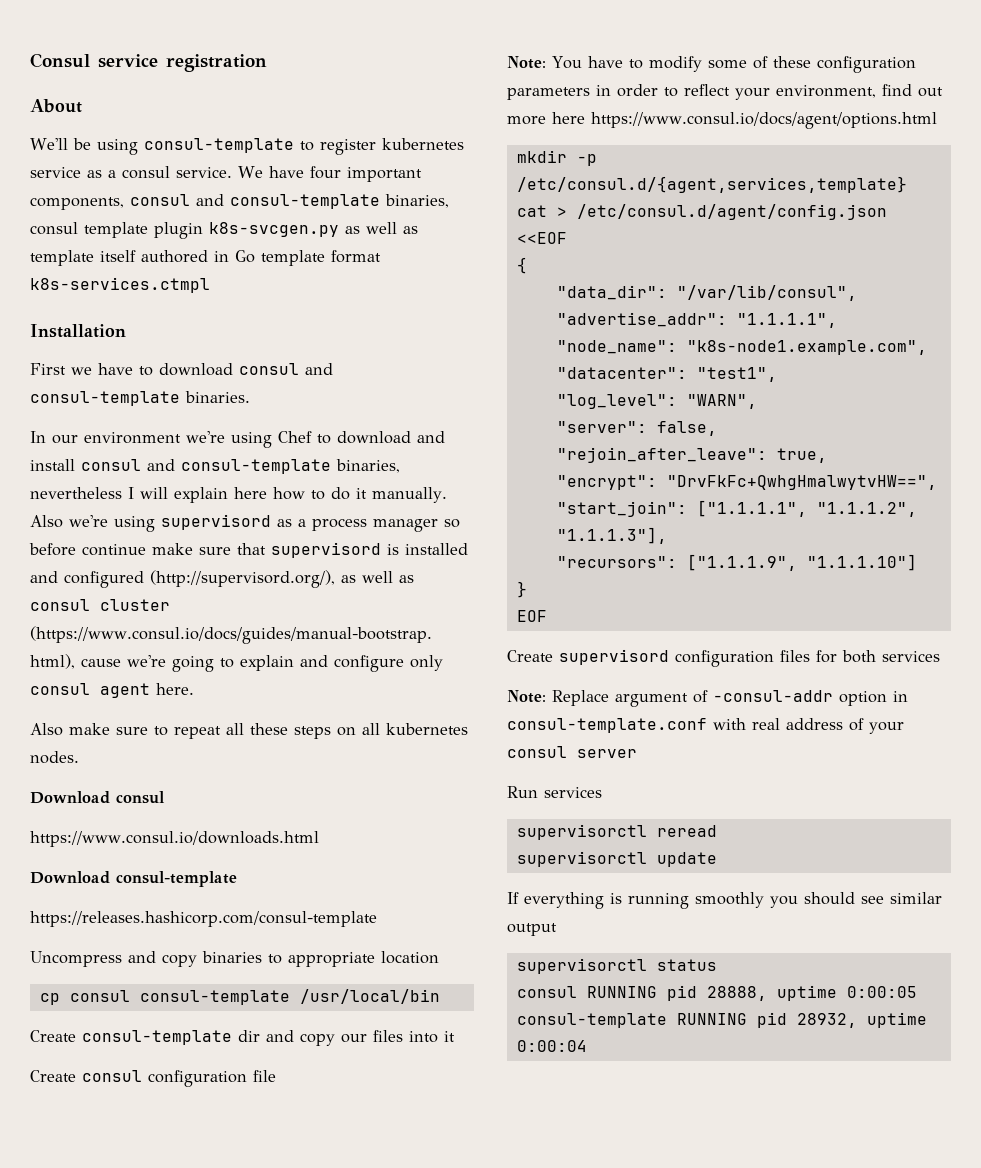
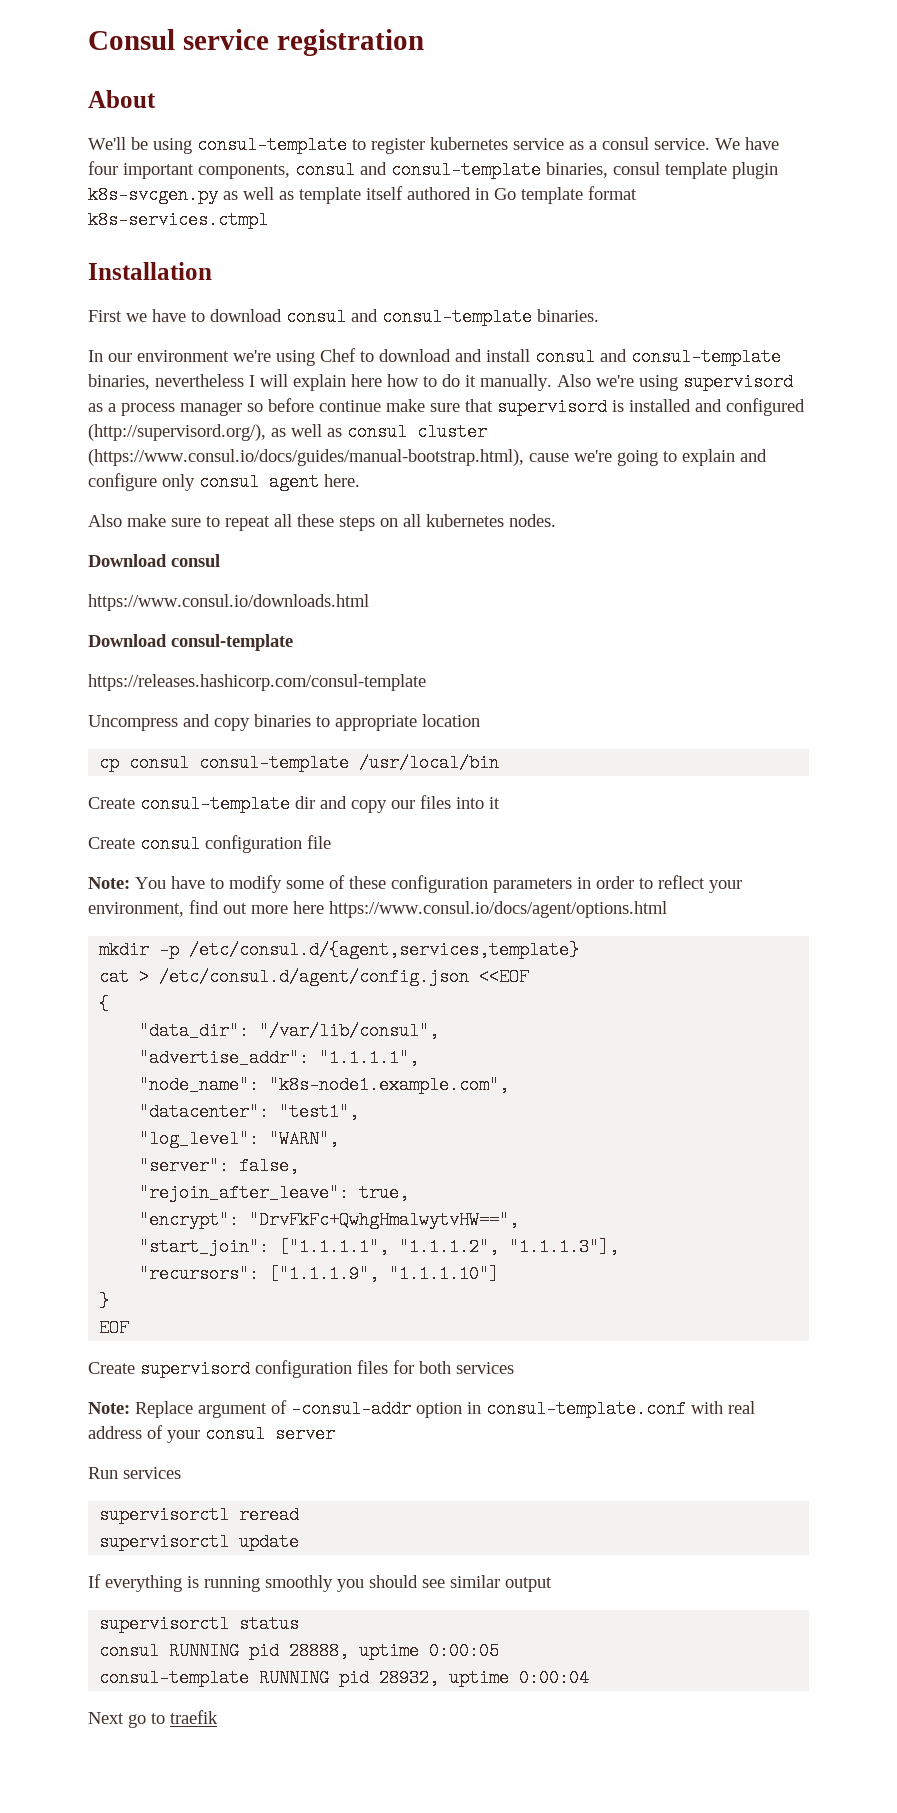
(587, 1046) none -> [88,1710,218,1728] // Next go to traefik

